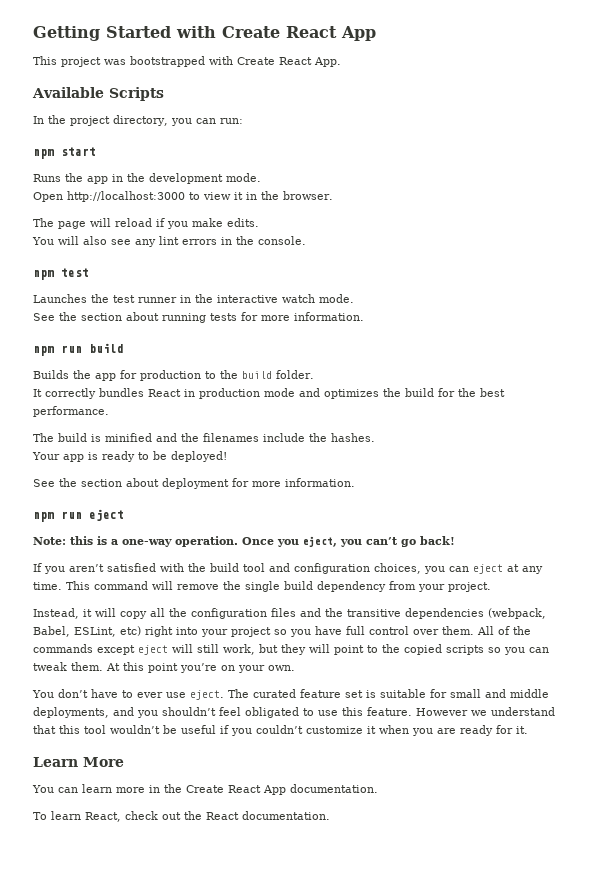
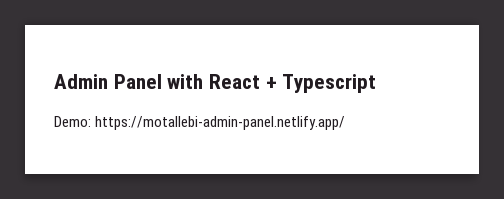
[33,26,376,41] [33,56,341,67] [32,87,164,101] [33,115,243,126] [33,147,96,159] [33,173,261,184] [33,191,333,202] [33,218,259,229] [32,236,306,247] [33,268,89,280] [33,294,354,303] [33,312,364,323] [33,343,124,356] [33,370,314,381] [33,388,505,399] [33,406,109,417] [33,433,375,442] [32,451,227,462] [33,478,355,489] [33,509,124,522] [33,536,455,547] [33,563,543,574] [33,581,491,592] [33,608,546,619] [33,626,531,637] [33,644,549,655] [33,662,295,673] [32,689,549,700] [33,707,555,718] [33,725,528,736] [33,757,124,767] [32,784,378,795] [33,811,330,822] Getting Started with Create React App // This project was bootstrapped with Create React App. // Available Scripts // In the project directory, you can run: // npm start // Runs the app in the development mode. // Open http://localhost:3000 to view it in the browser. // The page will reload if you make edits. // You will also see any lint errors in the console. // npm test // Launches the test runner in the interactive watch mode. // See the section about running tests for more information. // npm run build // Builds the app for production to the build folder. // It correctly bundles React in production mode and optimizes the build for the best performance. // The build is minified and the filenames include the hashes. // Your app is ready to be deployed! // See the section about deployment for more information. // npm run eject // Note: this is a one-way operation. Once you eject, you can’t go back! // If you aren’t satisfied with the build tool and configuration choices, you can eject at any time. This command will remove the single build dependency from your project. // Instead, it will copy all the configuration files and the transitive dependencies (webpack, Babel, ESLint, etc) right into your project so you have full control over them. All of the commands except eject will still work, but they will point to the copied scripts so you can tweak them. At this point you’re on your own. // You don’t have to ever use eject. The curated feature set is suitable for small and middle deployments, and you shouldn’t feel obligated to use this feature. However we understand that this tool wouldn’t be useful if you couldn’t customize it when you are ready for it. // Learn More // You can learn more in the Create React App documentation. // To learn React, check out the React documentation. -> [54,74,377,93] [54,116,346,130] Admin Panel with React + Typescript // Demo: https://motallebi-admin-panel.netlify.app/

